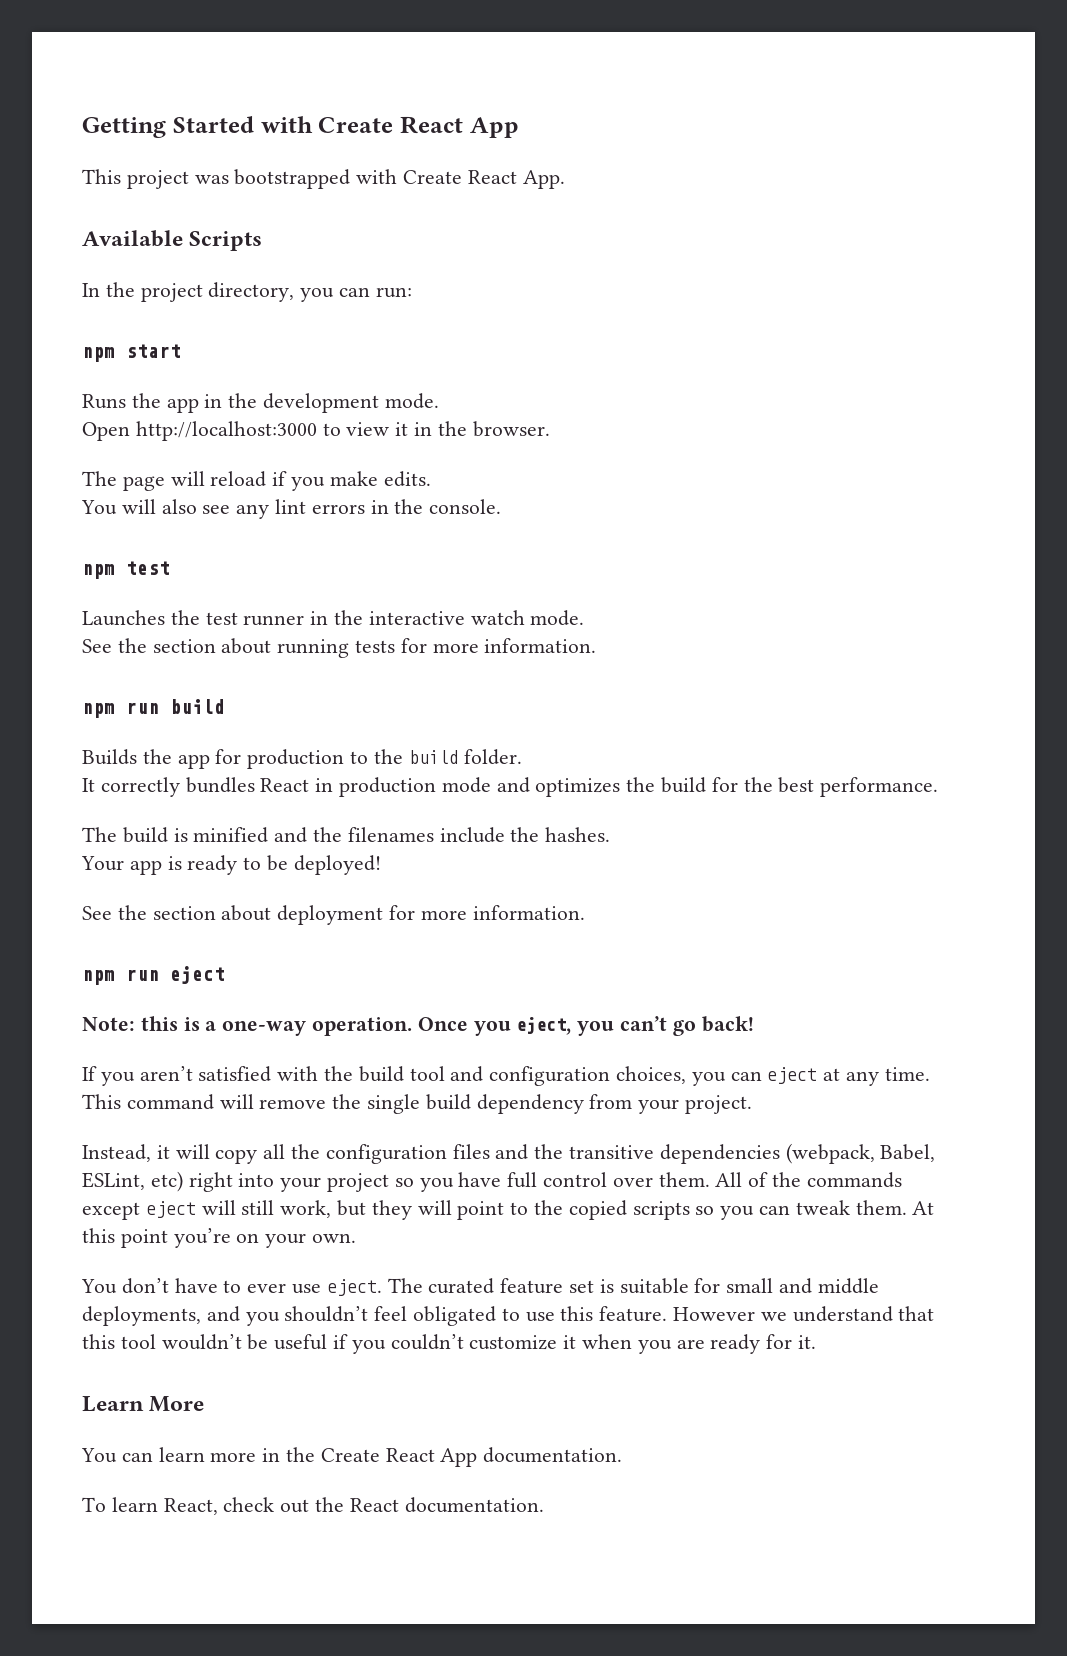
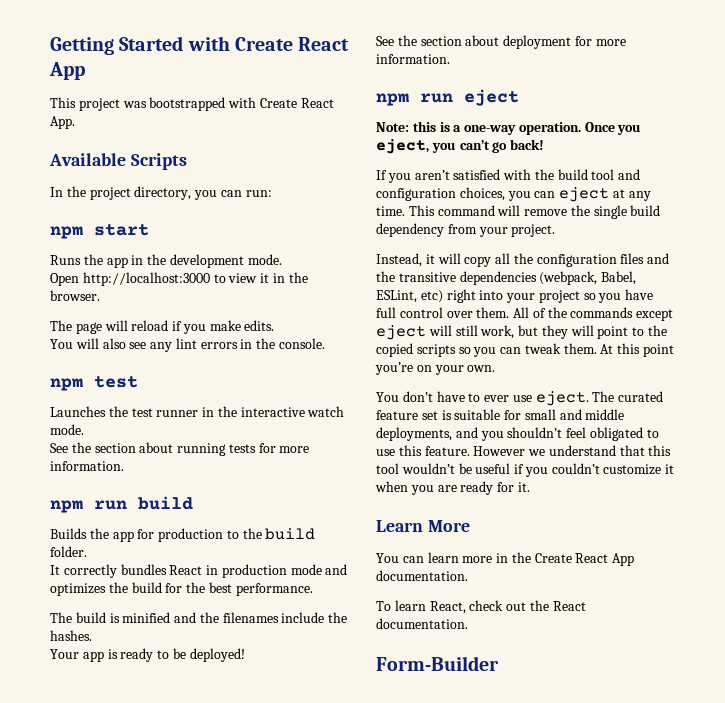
(544, 1505) none -> [376,656,499,671] // Form-Builder

